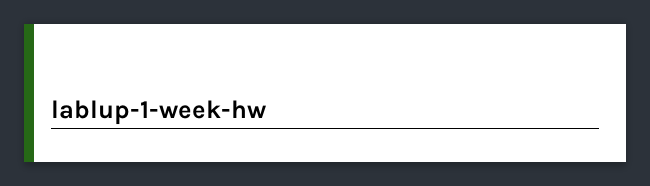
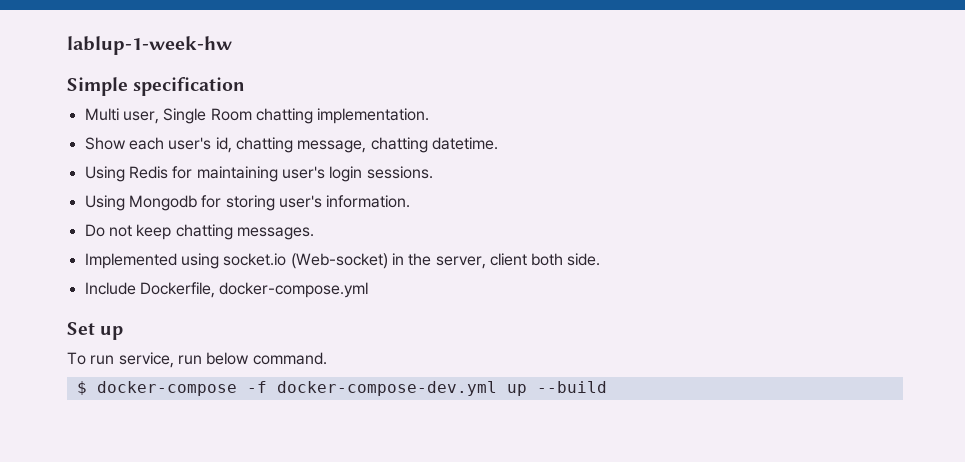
(266, 112) none -> [67,77,246,96] [84,108,430,124] [84,137,498,153] [84,166,433,182] [84,195,411,211] [84,224,314,240] [84,253,601,269] [84,282,369,298] [67,322,124,340] [67,352,327,368] [76,381,607,396] // Simple specification // Multi user, Single Room chatting implementation. // Show each user's id, chatting message, chatting datetime. // Using Redis for maintaining user's login sessions. // Using Mongodb for storing user's information. // Do not keep chatting messages. // Implemented using socket.io (Web-socket) in the server, client both side. // Include Dockerfile, docker-compose.yml // Set up // To run service, run below command. // $ docker-compose -f docker-compose-dev.yml up --build

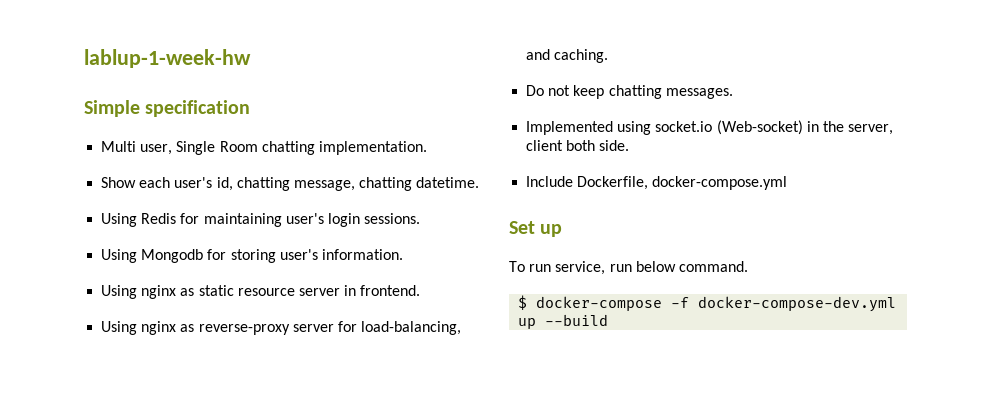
(411, 201) none -> [101,285,421,299] [101,321,462,335] [526,49,609,63] // Using nginx as static resource server in frontend. // Using nginx as reverse-proxy server for load-balancing, and caching.

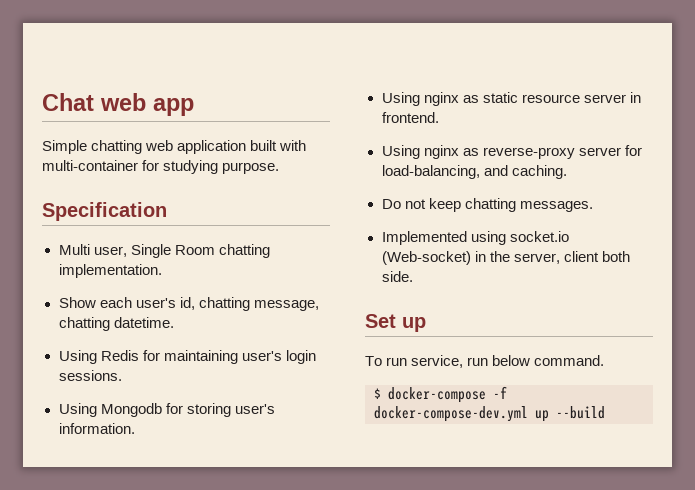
[84,49,251,68] [84,100,251,117] lablup-1-week-hw // Simple specification -> [42,93,194,116] [42,140,307,154] [42,160,280,174] [42,202,167,221] Chat web app // Simple chatting web application built with multi-container for studying purpose. // Specification
[526,176,788,190] // Include Dockerfile, docker-compose.yml -> (413, 276) none

